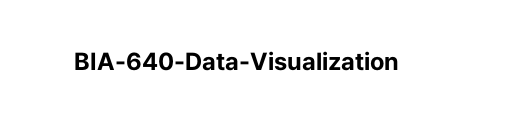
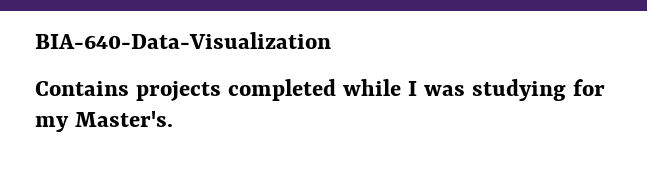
(399, 61) none -> [35,79,606,101] [35,111,174,132] // Contains projects completed while I was studying for my Master's.

